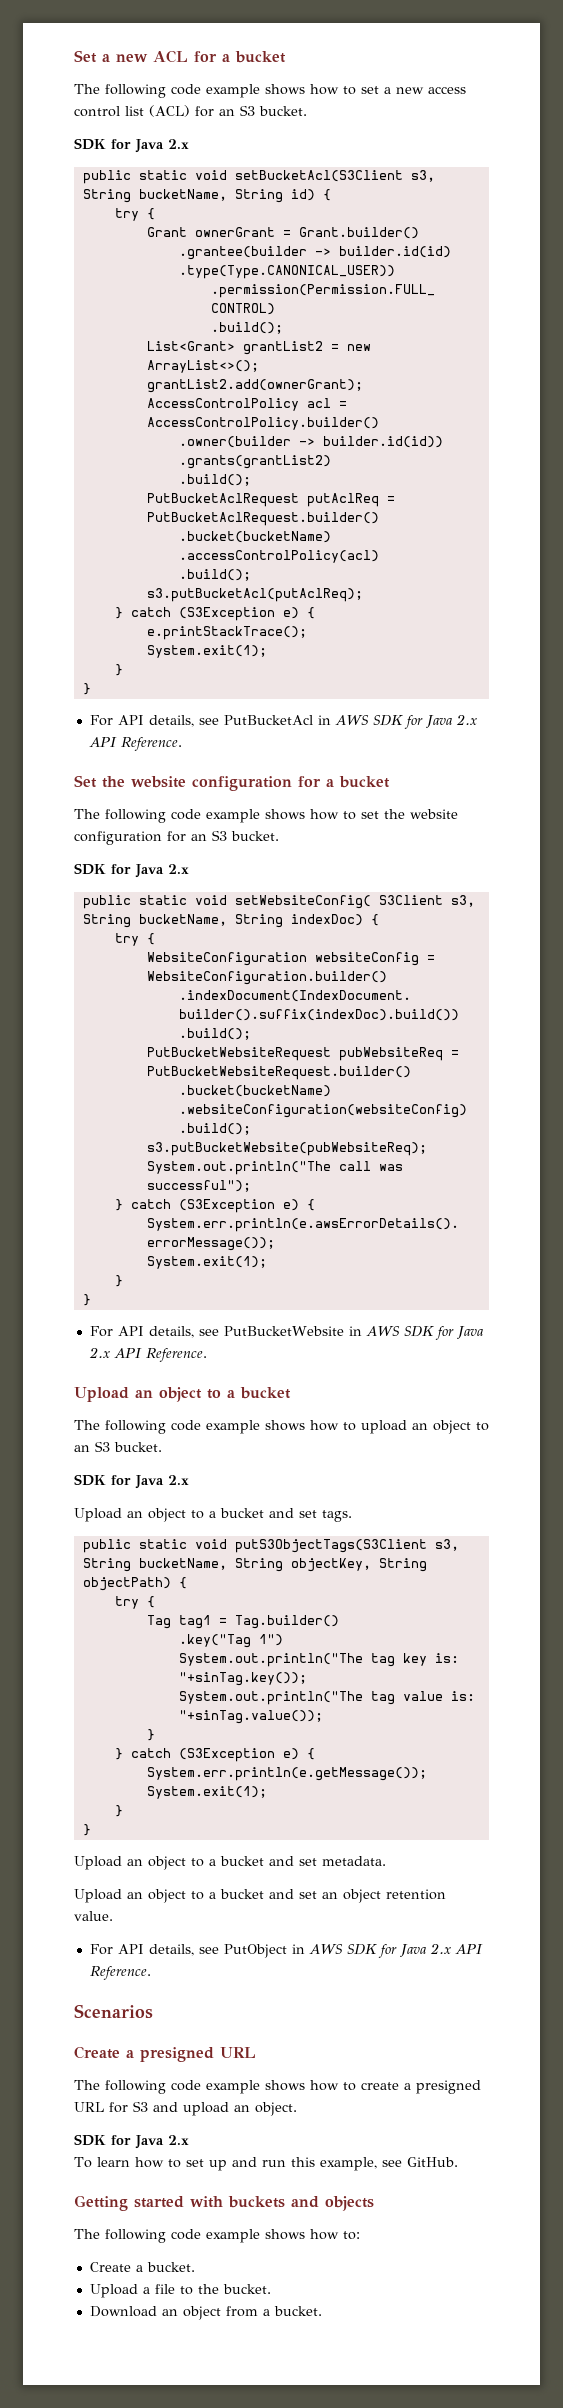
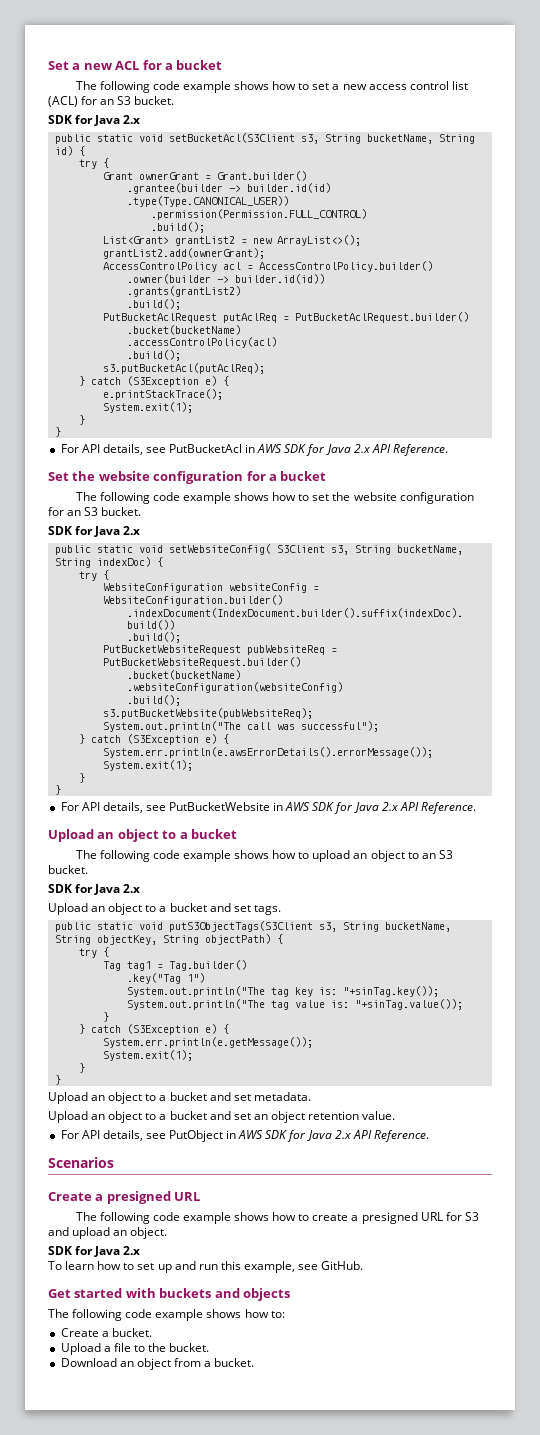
[74,2195,128,2211] Getting -> [48,1289,71,1298] Get

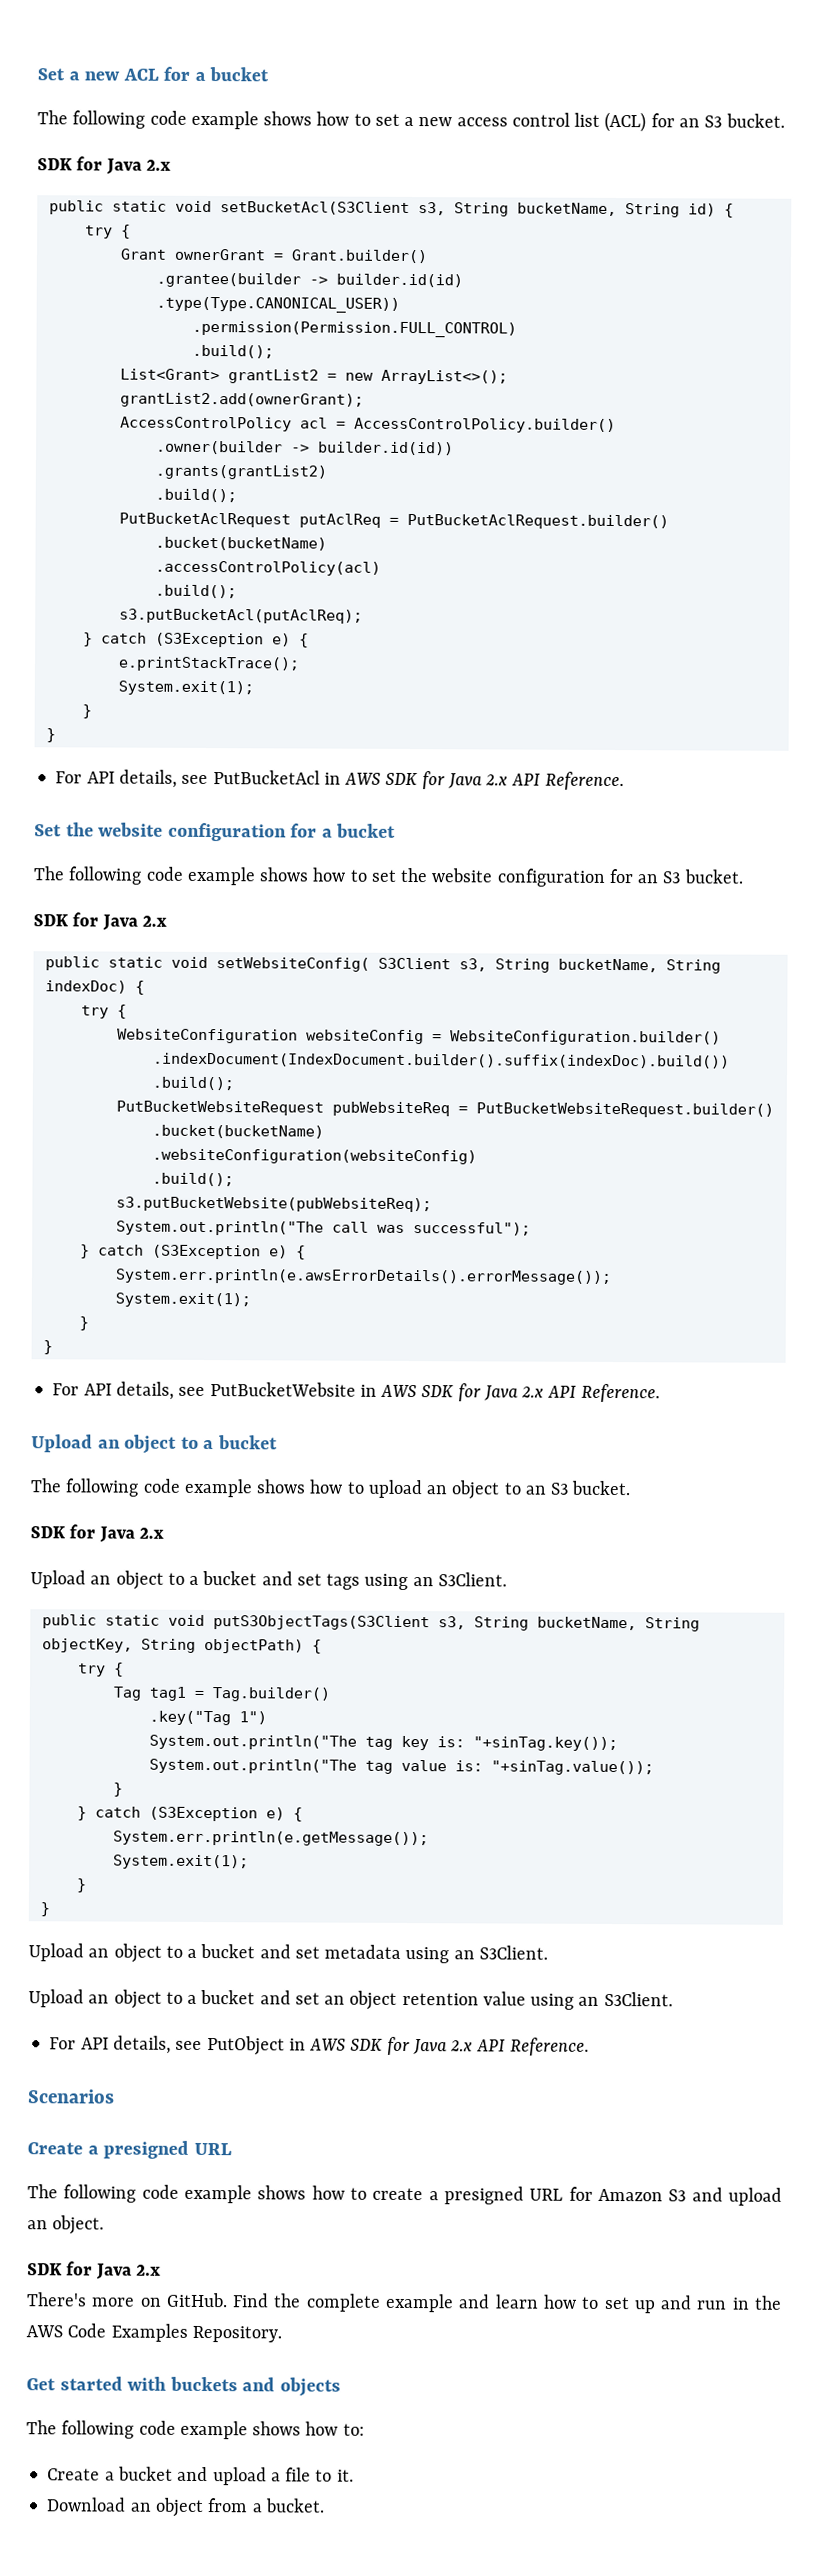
[253,905,281,915] tags. -> [326,1572,507,1591] tags using an S3Client.
[253,1092,311,1101] metadata. -> [324,1944,548,1964] metadata using an S3Client.
[362,1111,396,1120] value. -> [482,1991,673,2010] value using an S3Client.
(462, 1216) none -> [598,2188,663,2202] Amazon
[48,1261,62,1270] To -> [26,2292,491,2313] There's more on GitHub. Find the complete example and
[220,1261,364,1273] this example, see GitHub. -> [731,2295,782,2310] [26,2323,282,2343] in the AWS Code Examples Repository.
[111,1328,152,1337] [60,1343,101,1355] bucket. // Upload -> [117,2466,267,2486] bucket and upload
[148,1343,210,1352] the bucket. -> [336,2469,354,2482] it.

